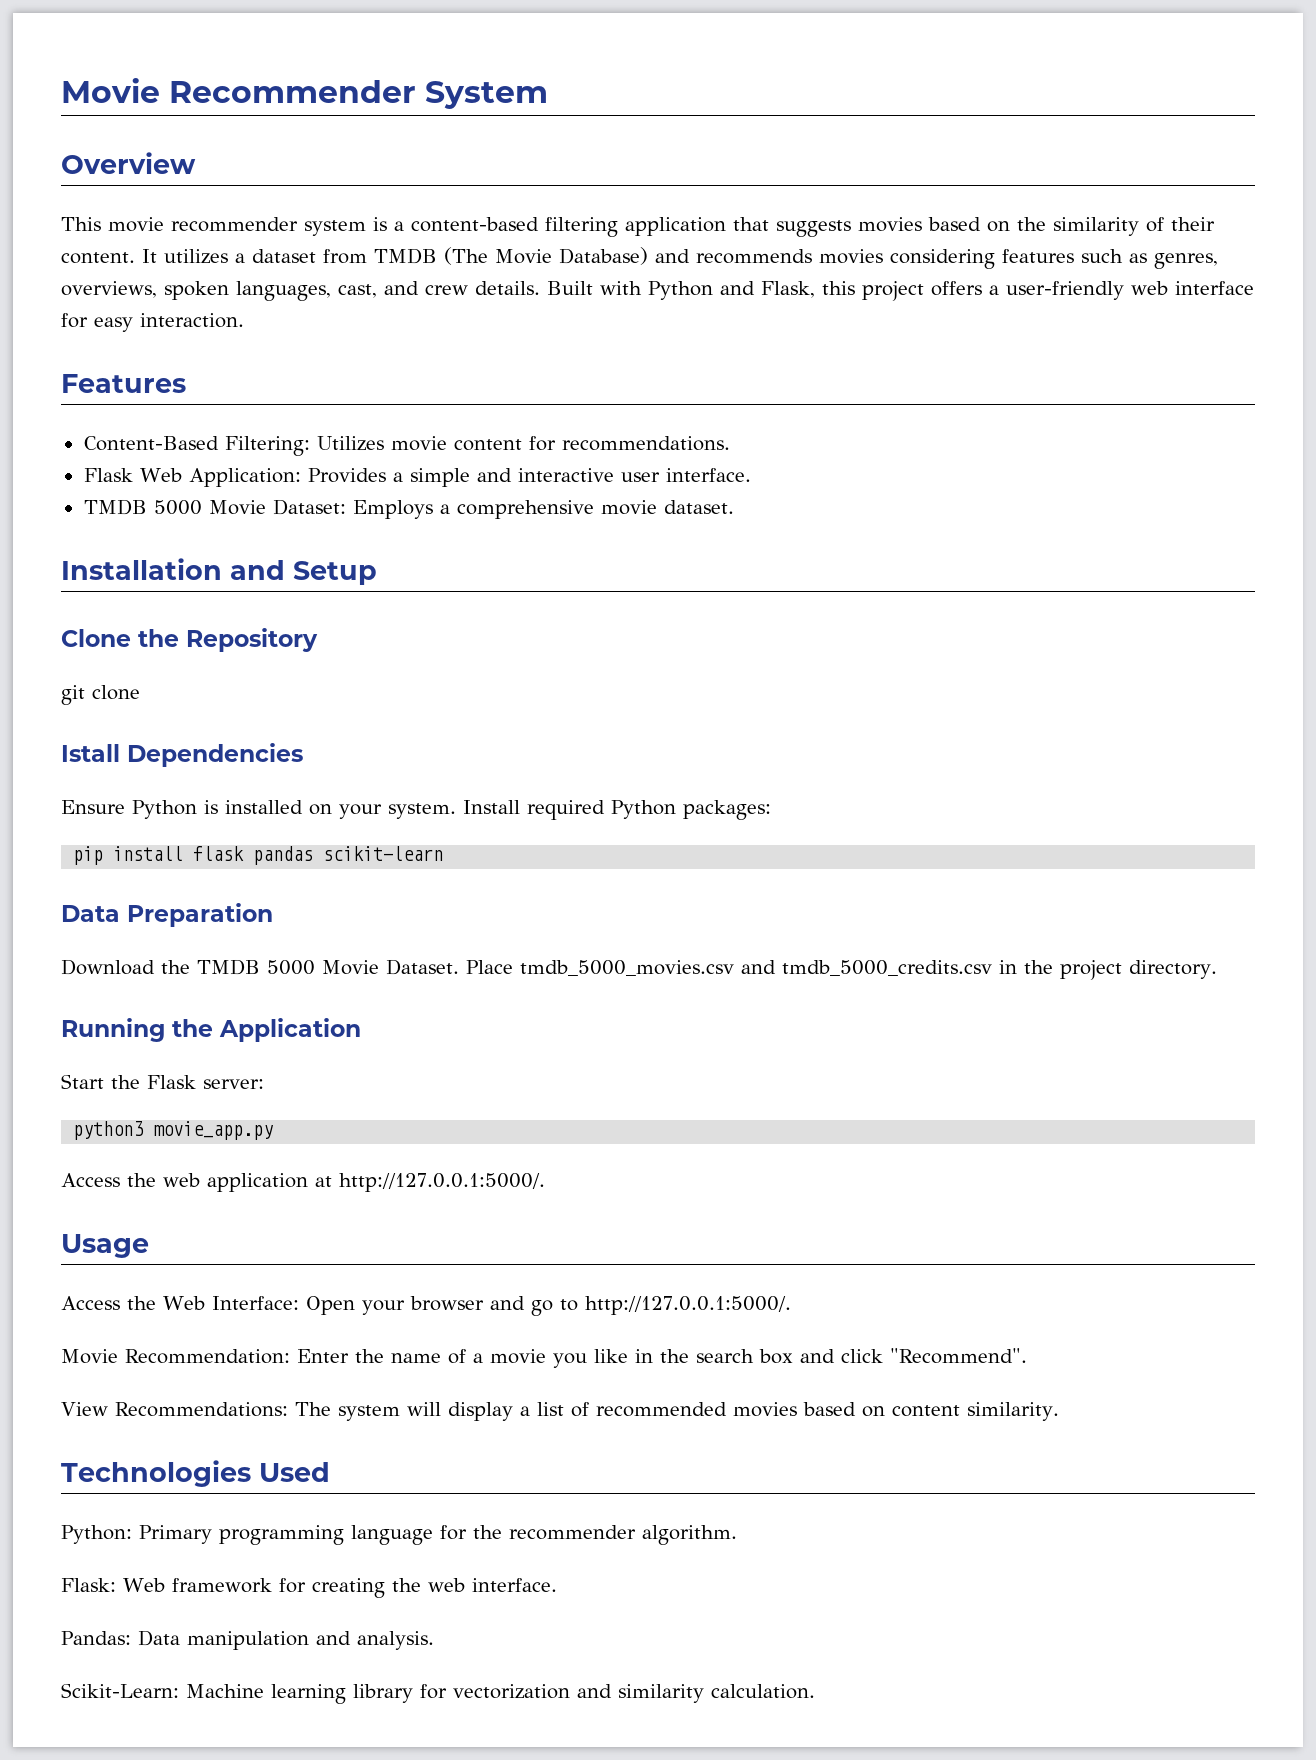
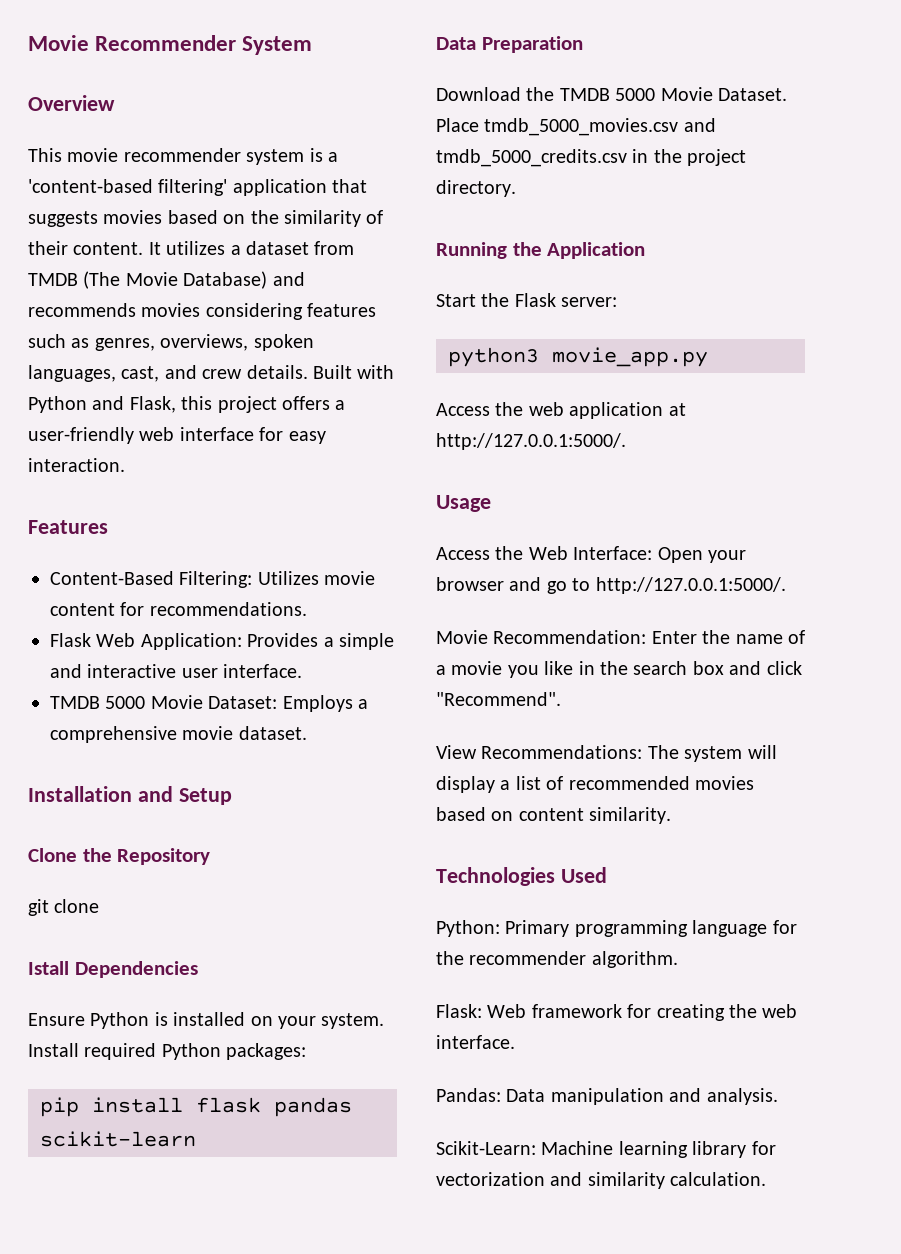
[411,217,618,237] content-based filtering -> [28,179,228,196] 'content-based filtering'

